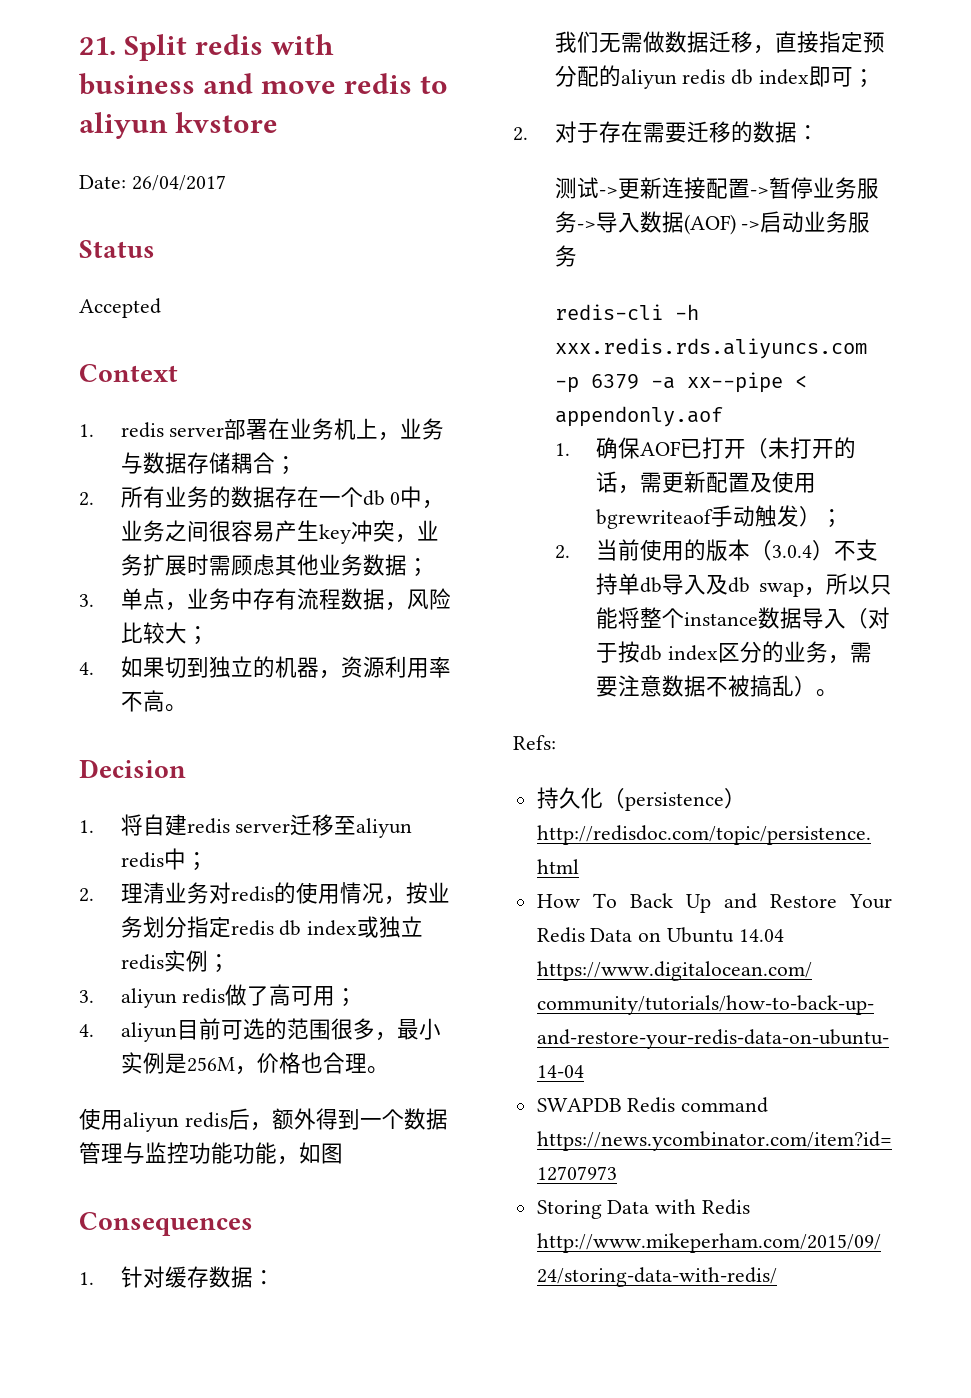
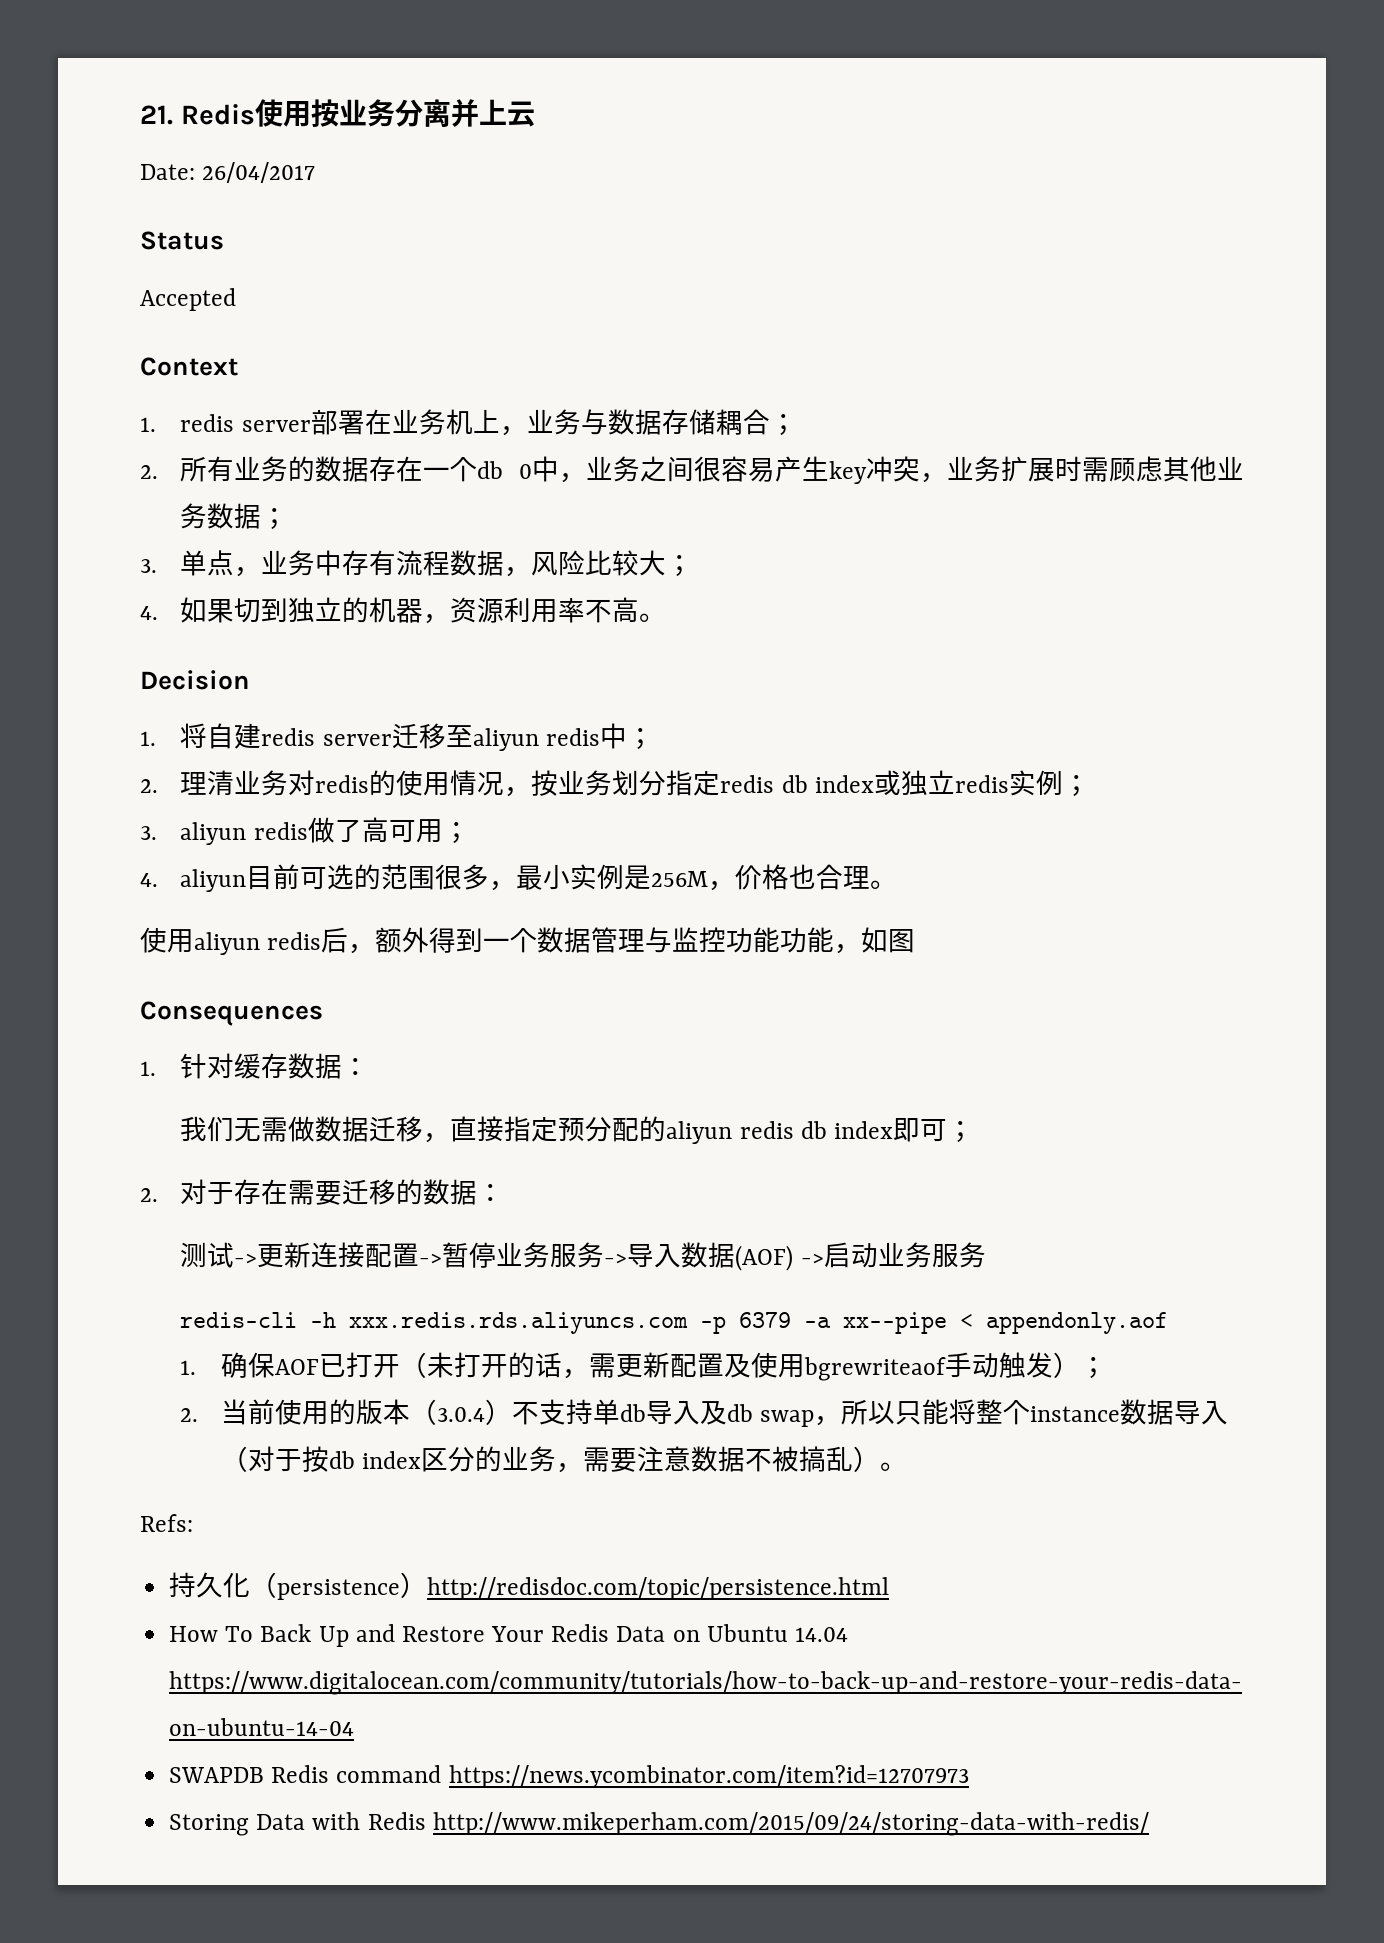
[124,34,335,61] [79,73,449,95] [79,112,279,139] Split redis with business and move redis to aliyun kvstore -> [180,99,535,127] Redis使用按业务分离并上云

